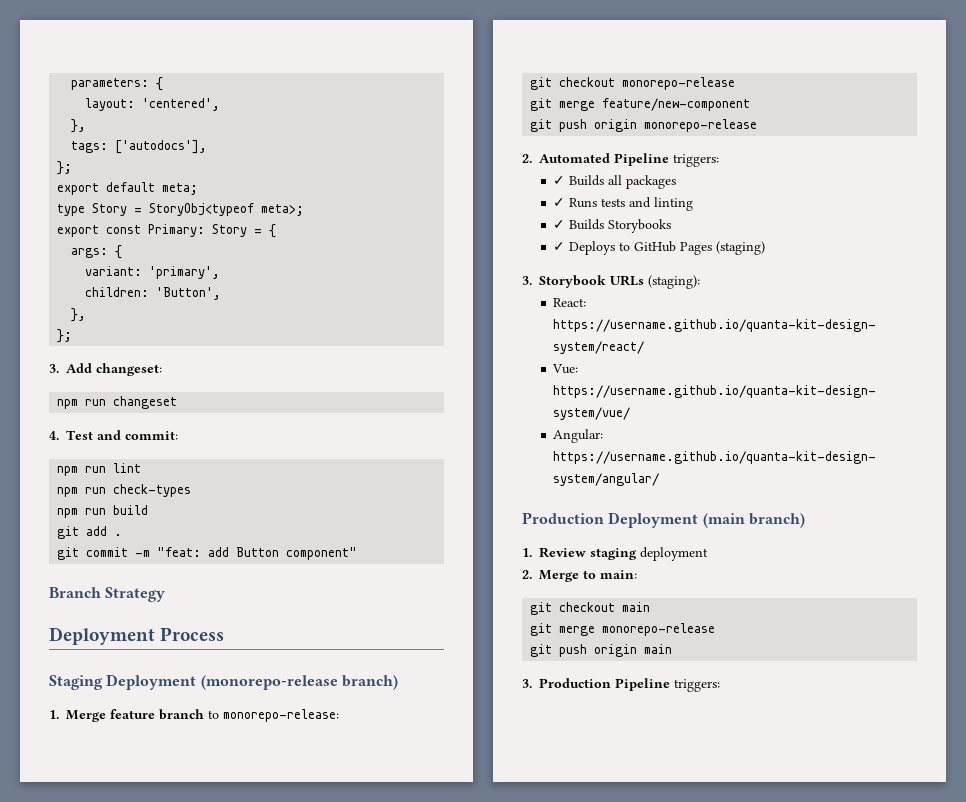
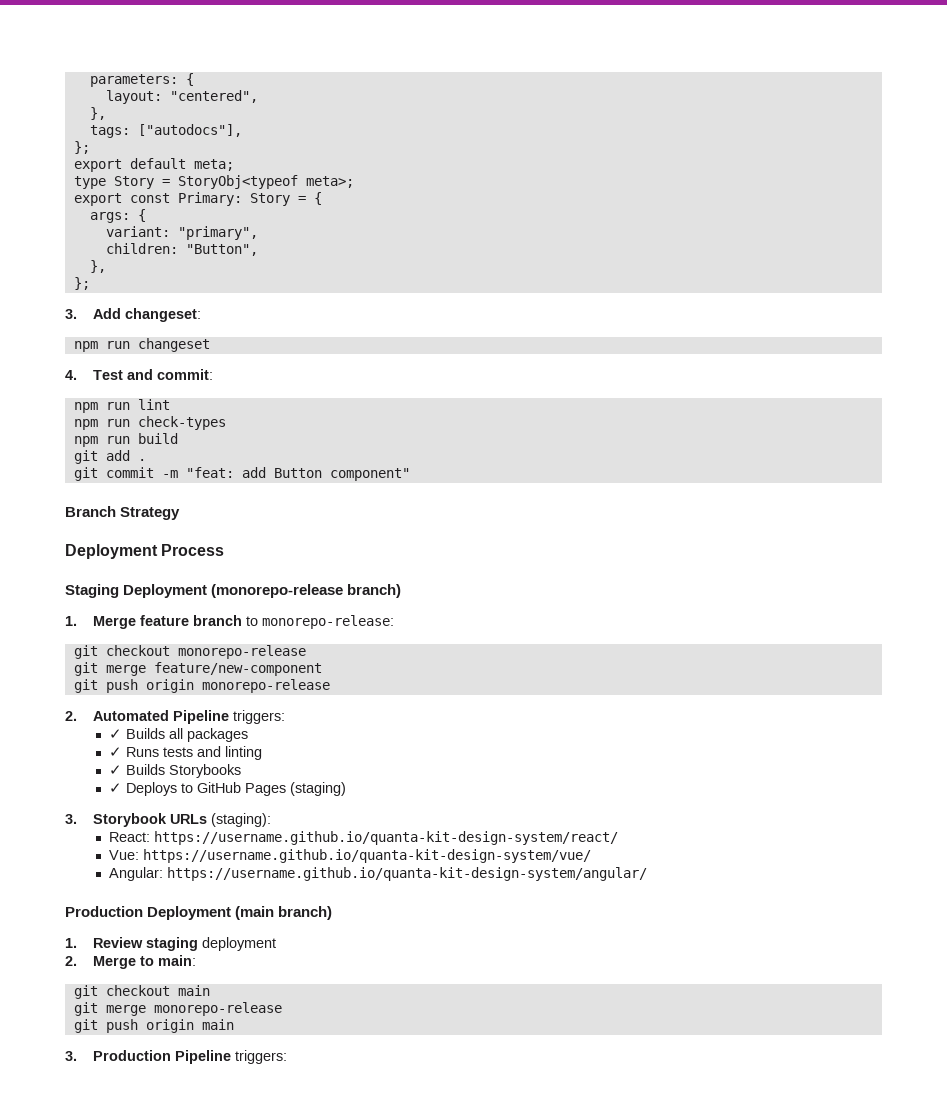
[142,98,221,111] 'centered', -> [169,90,258,103] "centered",
[115,140,208,154] ['autodocs'], -> [137,124,242,137] ["autodocs"],
[149,266,221,279] 'primary', -> [177,226,258,240] "primary",
[156,287,222,300] 'Button', -> [185,244,258,256] "Button",

